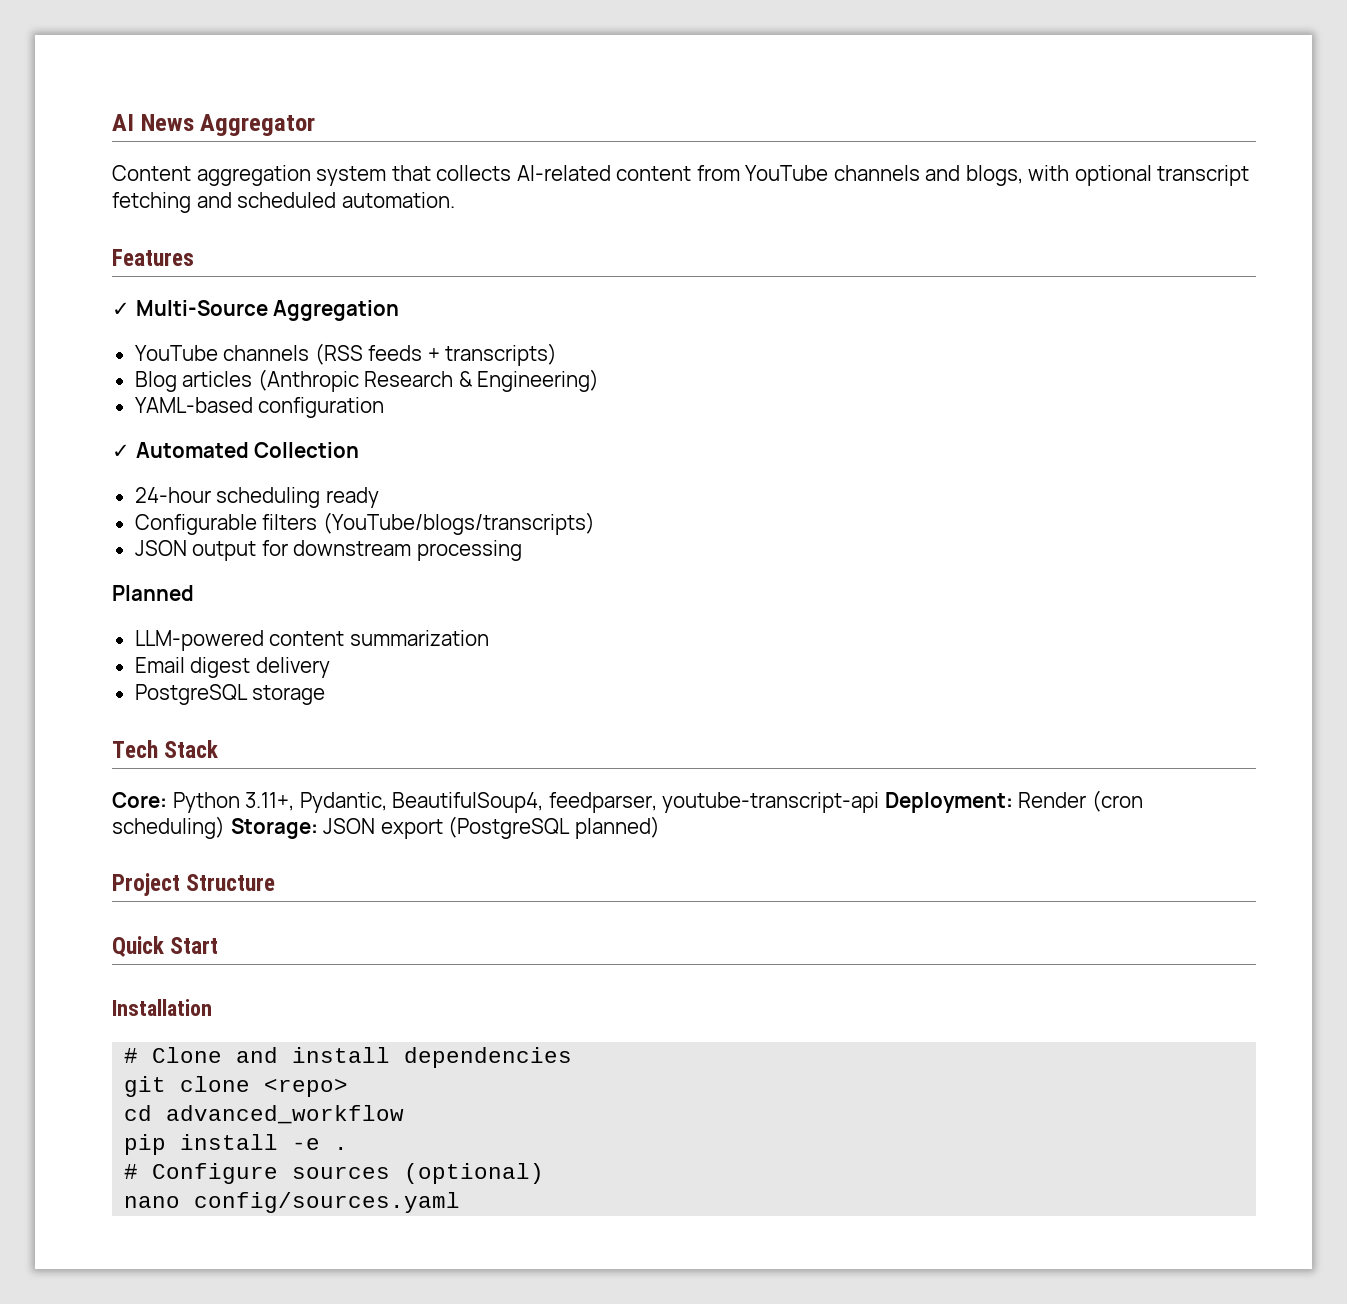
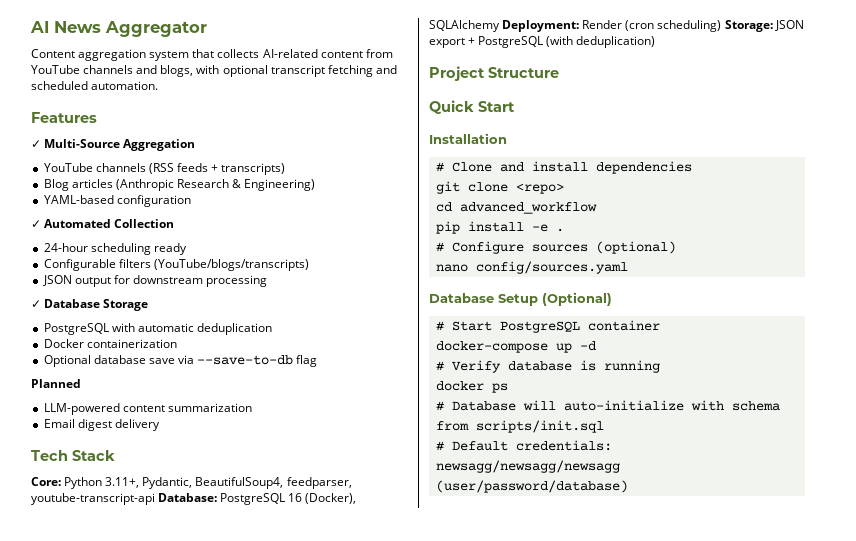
(522, 550) none -> [31,299,149,311] [43,323,272,335] [43,339,177,348] [43,355,318,367] // ✓ Database Storage // PostgreSQL with automatic deduplication // Docker containerization // Optional database save via --save-to-db flag
[134,684,326,705] // PostgreSQL storage -> (160, 425) none
(880, 802) none -> [158,493,357,505] [429,20,500,32] Database: PostgreSQL 16 (Docker), SQLAlchemy
[448,816,660,839] (PostgreSQL planned) -> [468,36,656,48] + PostgreSQL (with deduplication)
(461, 1202) none -> [429,292,612,306] [435,320,660,333] [435,341,596,353] [435,360,660,373] [435,381,508,393] [435,400,780,411] [435,420,604,433] [435,440,612,451] [435,460,620,473] [435,480,628,493] // Database Setup (Optional) // # Start PostgreSQL container // docker-compose up -d // # Verify database is running // docker ps // # Database will auto-initialize with schema from scripts/init.sql // # Default credentials: newsagg/newsagg/newsagg (user/password/database)

